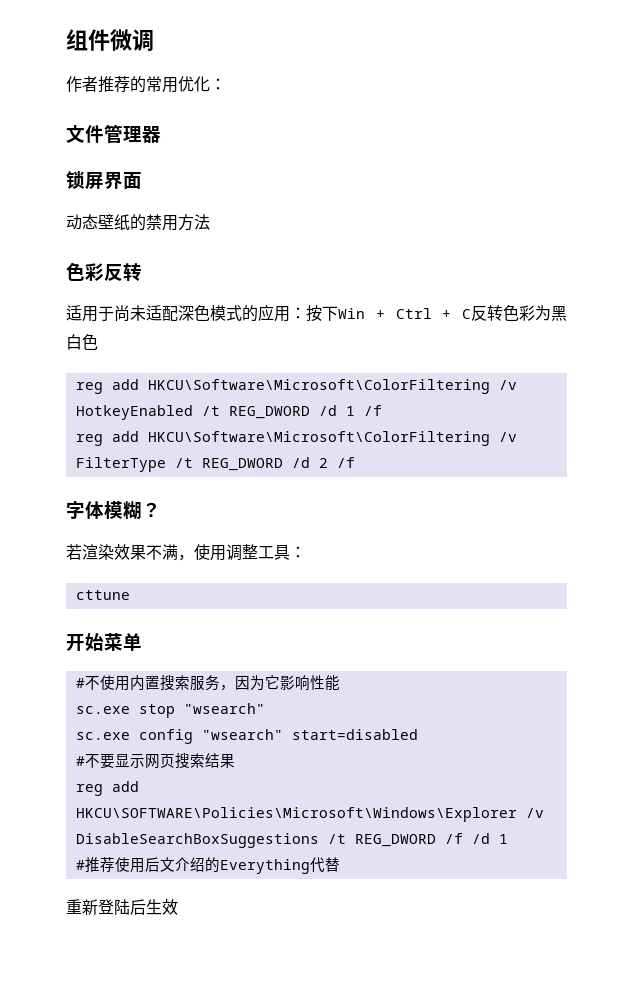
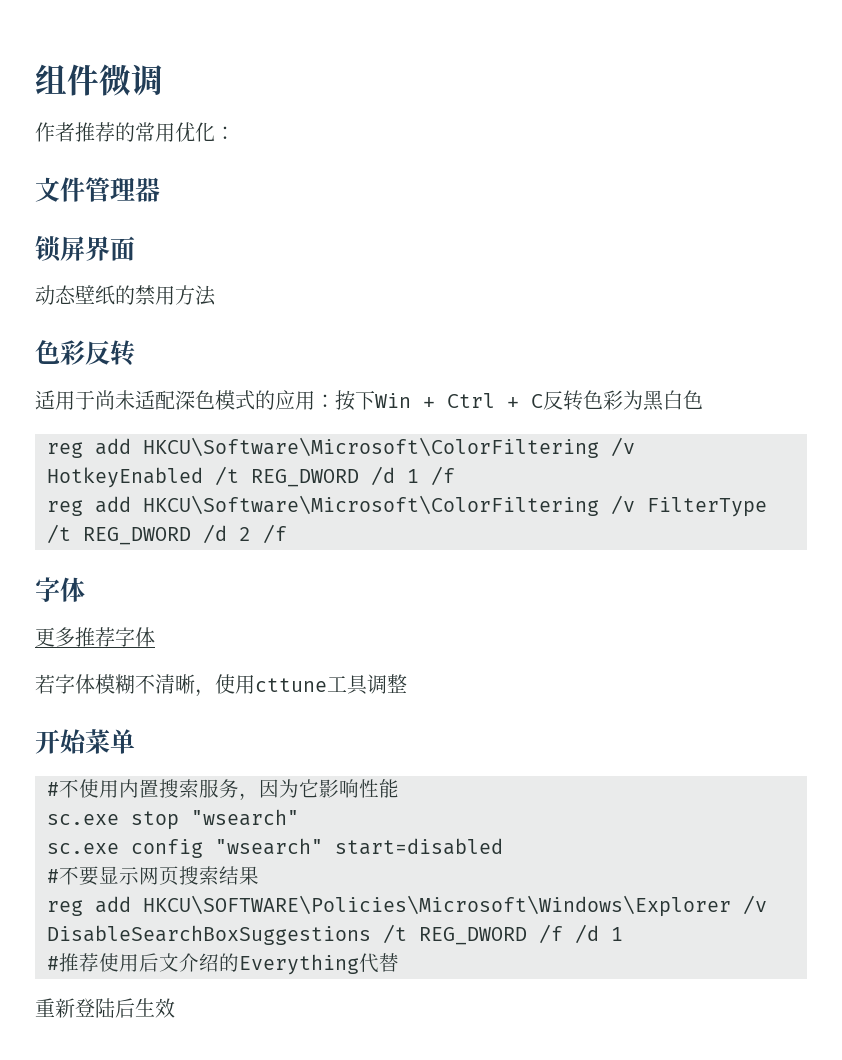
[104,501,161,520] [66,544,226,561] 模糊？ // 若渲染效果不满，使用 -> [35,627,155,647] [35,674,368,697] // 更多推荐字体 // 若字体模糊不清晰，使用cttune工具
[258,545,306,560] [75,590,130,600] 工具： // cttune -> (407, 683) none

